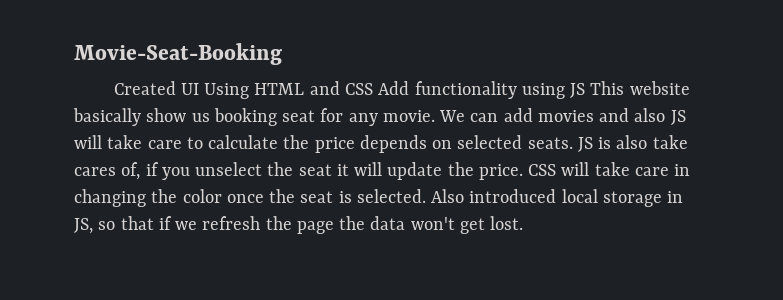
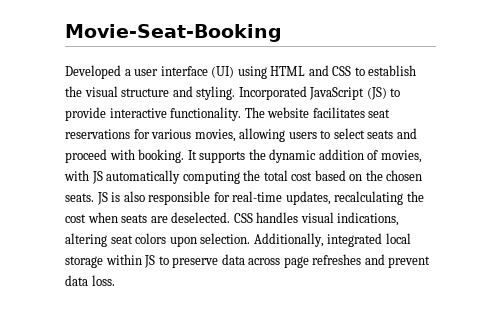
[113,81,690,99] [73,108,686,126] [74,135,688,153] [74,162,691,180] [74,189,684,207] [74,216,524,234] Created UI Using HTML and CSS Add functionality using JS This website basically show us booking seat for any movie. We can add movies and also JS will take care to calculate the price depends on selected seats. JS is also take cares of, if you unselect the seat it will update the price. CSS will take care in changing the color once the seat is selected. Also introduced local storage in JS, so that if we refresh the page the data won't get lost. -> [65,65,417,79] [65,86,401,100] [65,107,391,121] [65,128,417,142] [65,149,422,163] [64,170,423,184] [65,191,424,205] [65,212,400,226] [65,233,411,247] [65,254,431,268] [65,275,115,286] Developed a user interface (UI) using HTML and CSS to establish the visual structure and styling. Incorporated JavaScript (JS) to provide interactive functionality. The website facilitates seat reservations for various movies, allowing users to select seats and proceed with booking. It supports the dynamic addition of movies, with JS automatically computing the total cost based on the chosen seats. JS is also responsible for real-time updates, recalculating the cost when seats are deselected. CSS handles visual indications, altering seat colors upon selection. Additionally, integrated local storage within JS to preserve data across page refreshes and prevent data loss.

